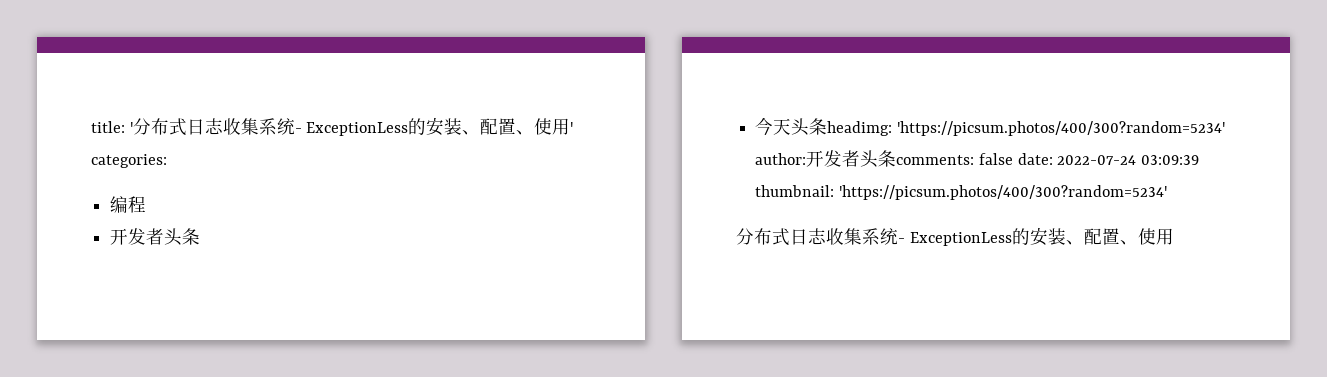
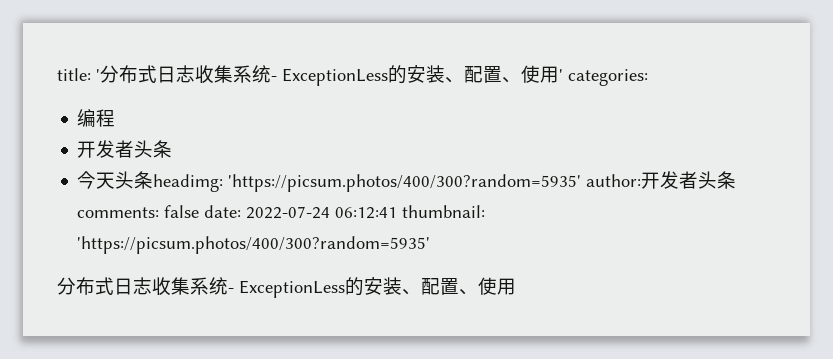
[896,121,1225,136] 'https://picsum.photos/400/300?random=5234' -> [228,174,582,192] 'https://picsum.photos/400/300?random=5935'
[1141,155,1200,165] [755,185,1167,200] 03:09:39 thumbnail: 'https://picsum.photos/400/300?random=5234' -> [335,205,486,219] [77,236,431,254] 06:12:41 thumbnail: 'https://picsum.photos/400/300?random=5935'

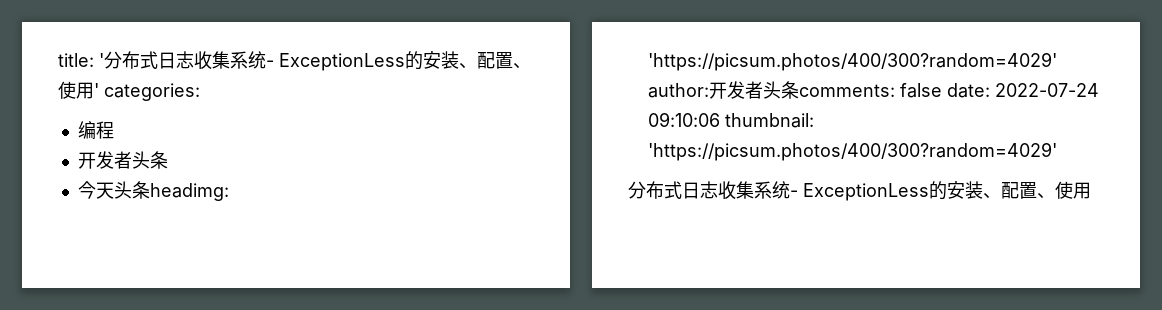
[228,174,582,192] 'https://picsum.photos/400/300?random=5935' -> [647,52,1057,71] 'https://picsum.photos/400/300?random=4029'
[335,205,486,219] [77,236,431,254] 06:12:41 thumbnail: 'https://picsum.photos/400/300?random=5935' -> [647,112,814,128] [647,142,1057,161] 09:10:06 thumbnail: 'https://picsum.photos/400/300?random=4029'

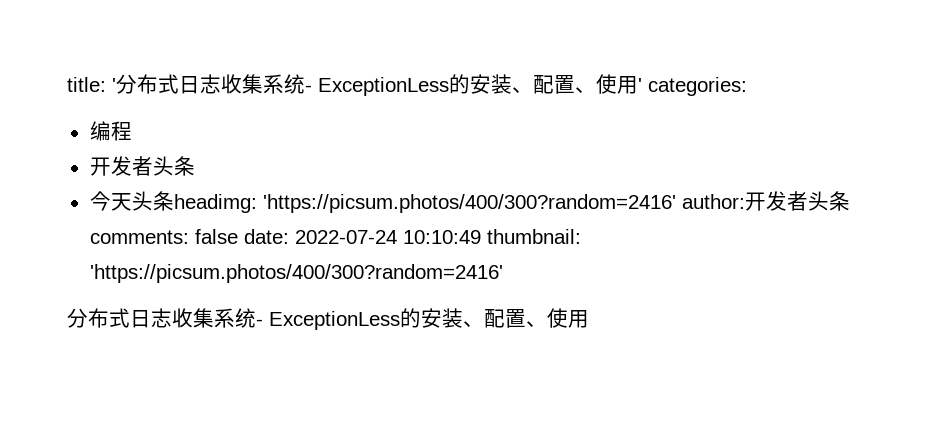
[647,52,1057,71] 'https://picsum.photos/400/300?random=4029' -> [262,194,676,213] 'https://picsum.photos/400/300?random=2416'
[647,112,814,128] [647,142,1057,161] 09:10:06 thumbnail: 'https://picsum.photos/400/300?random=4029' -> [402,229,581,244] [89,264,503,283] 10:10:49 thumbnail: 'https://picsum.photos/400/300?random=2416'

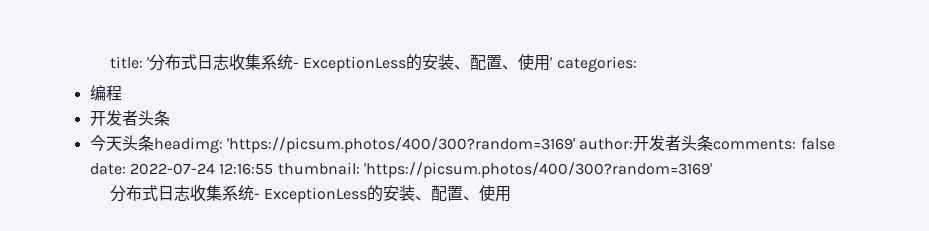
[262,194,676,213] 'https://picsum.photos/400/300?random=2416' -> [226,137,575,153] 'https://picsum.photos/400/300?random=3169'
[402,229,581,244] [89,264,503,283] 10:10:49 thumbnail: 'https://picsum.photos/400/300?random=2416' -> [219,162,712,178] 12:16:55 thumbnail: 'https://picsum.photos/400/300?random=3169'

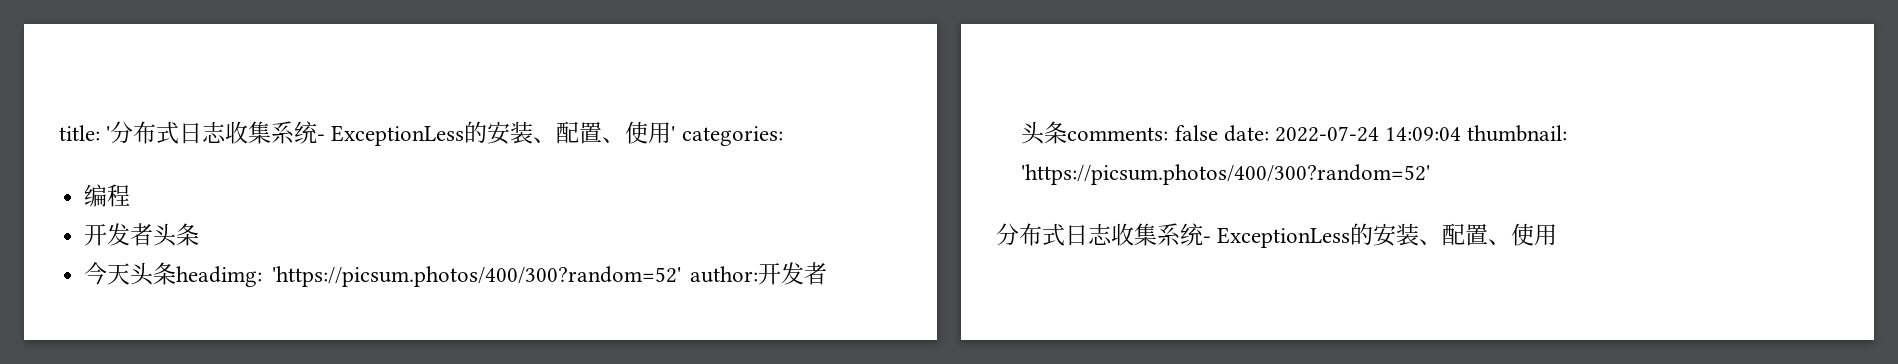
[226,137,575,153] 'https://picsum.photos/400/300?random=3169' -> [271,266,681,287] 'https://picsum.photos/400/300?random=52'
[219,162,712,178] 12:16:55 thumbnail: 'https://picsum.photos/400/300?random=3169' -> [1385,125,1568,142] [1021,164,1431,185] 14:09:04 thumbnail: 'https://picsum.photos/400/300?random=52'

